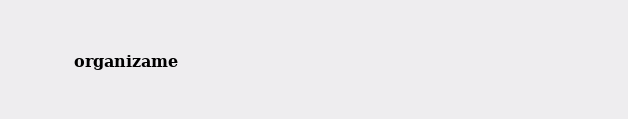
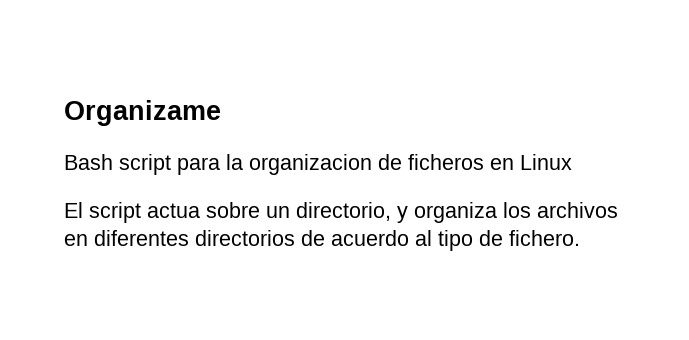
[74,55,178,70] organizame -> [64,100,221,126] [64,154,572,175] [64,202,618,223] [64,230,580,251] Organizame // Bash script para la organizacion de ficheros en Linux // El script actua sobre un directorio, y organiza los archivos en diferentes directorios de acuerdo al tipo de fichero.

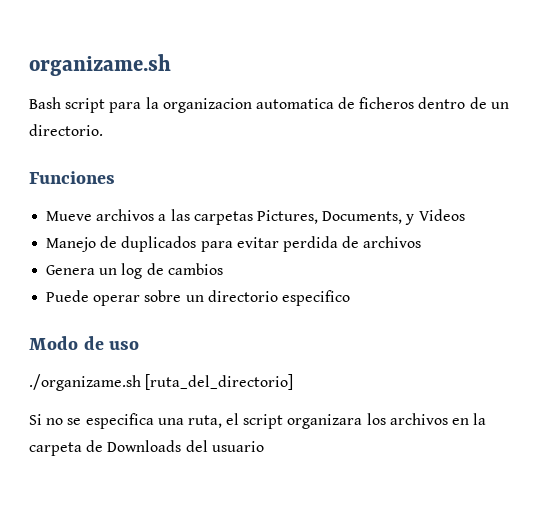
[64,100,221,126] Organizame -> [29,54,171,76] organizame.sh
(372, 164) none -> [255,98,334,109] automatica
[490,154,572,170] [64,202,618,223] [64,230,580,251] en Linux // El script actua sobre un directorio, y organiza los archivos en diferentes directorios de acuerdo al tipo de fichero. -> [418,97,509,109] [29,124,103,136] [29,171,115,184] [46,209,465,225] [46,236,422,252] [46,263,223,279] [46,290,350,306] [29,336,140,350] [29,374,294,391] [29,413,487,429] [29,440,264,456] dentro de un directorio. // Funciones // Mueve archivos a las carpetas Pictures, Documents, y Videos // Manejo de duplicados para evitar perdida de archivos // Genera un log de cambios // Puede operar sobre un directorio especifico // Modo de uso // ./organizame.sh [ruta_del_directorio] // Si no se especifica una ruta, el script organizara los archivos en la carpeta de Downloads del usuario

